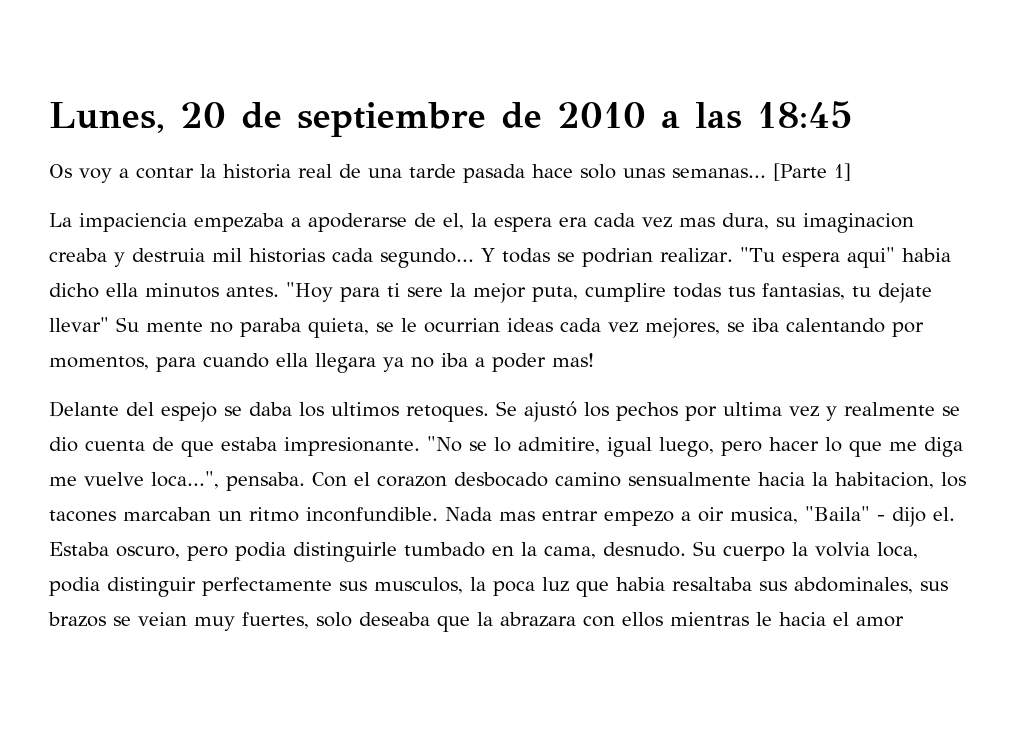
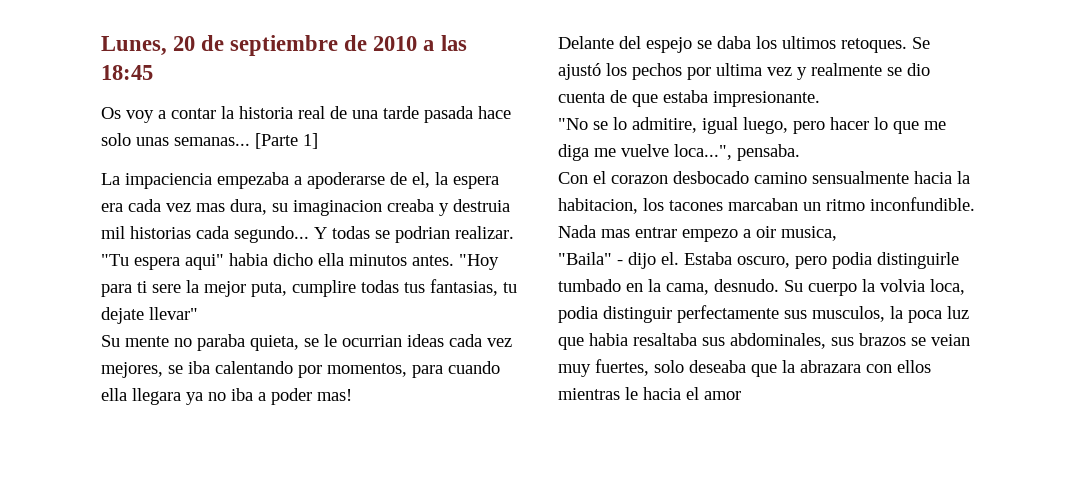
(109, 324) none -> (198, 313) //
(420, 446) none -> (820, 99) //
(305, 481) none -> (800, 152) //
(798, 515) none -> (837, 233) //

